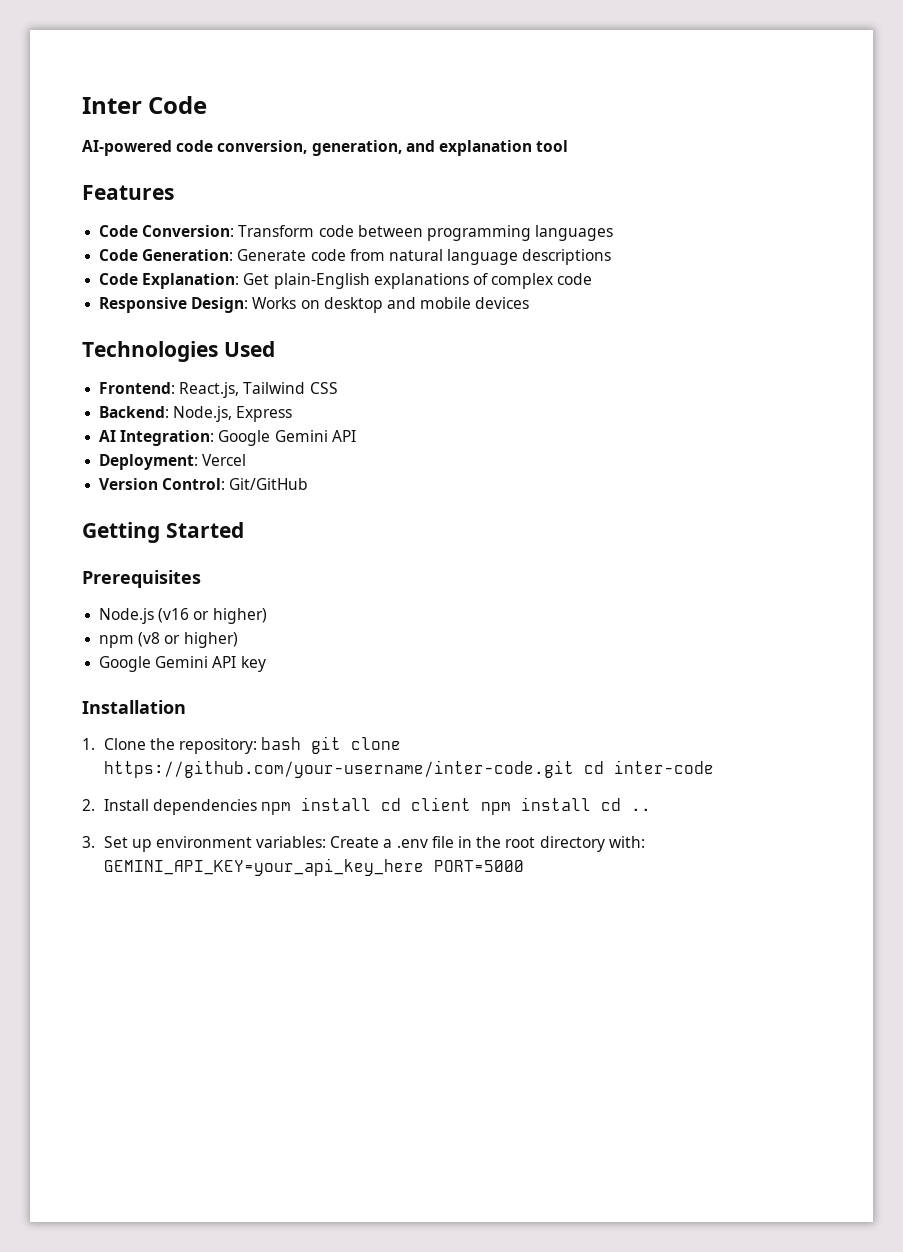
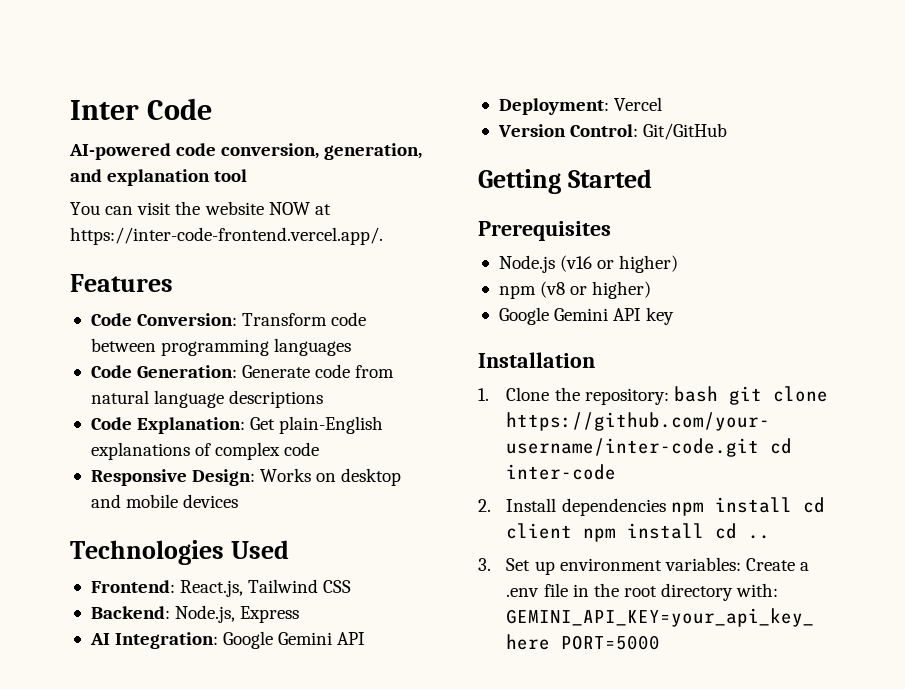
(569, 146) none -> [70,201,331,215] [70,227,383,245] // You can visit the website NOW at https://inter-code-frontend.vercel.app/.

